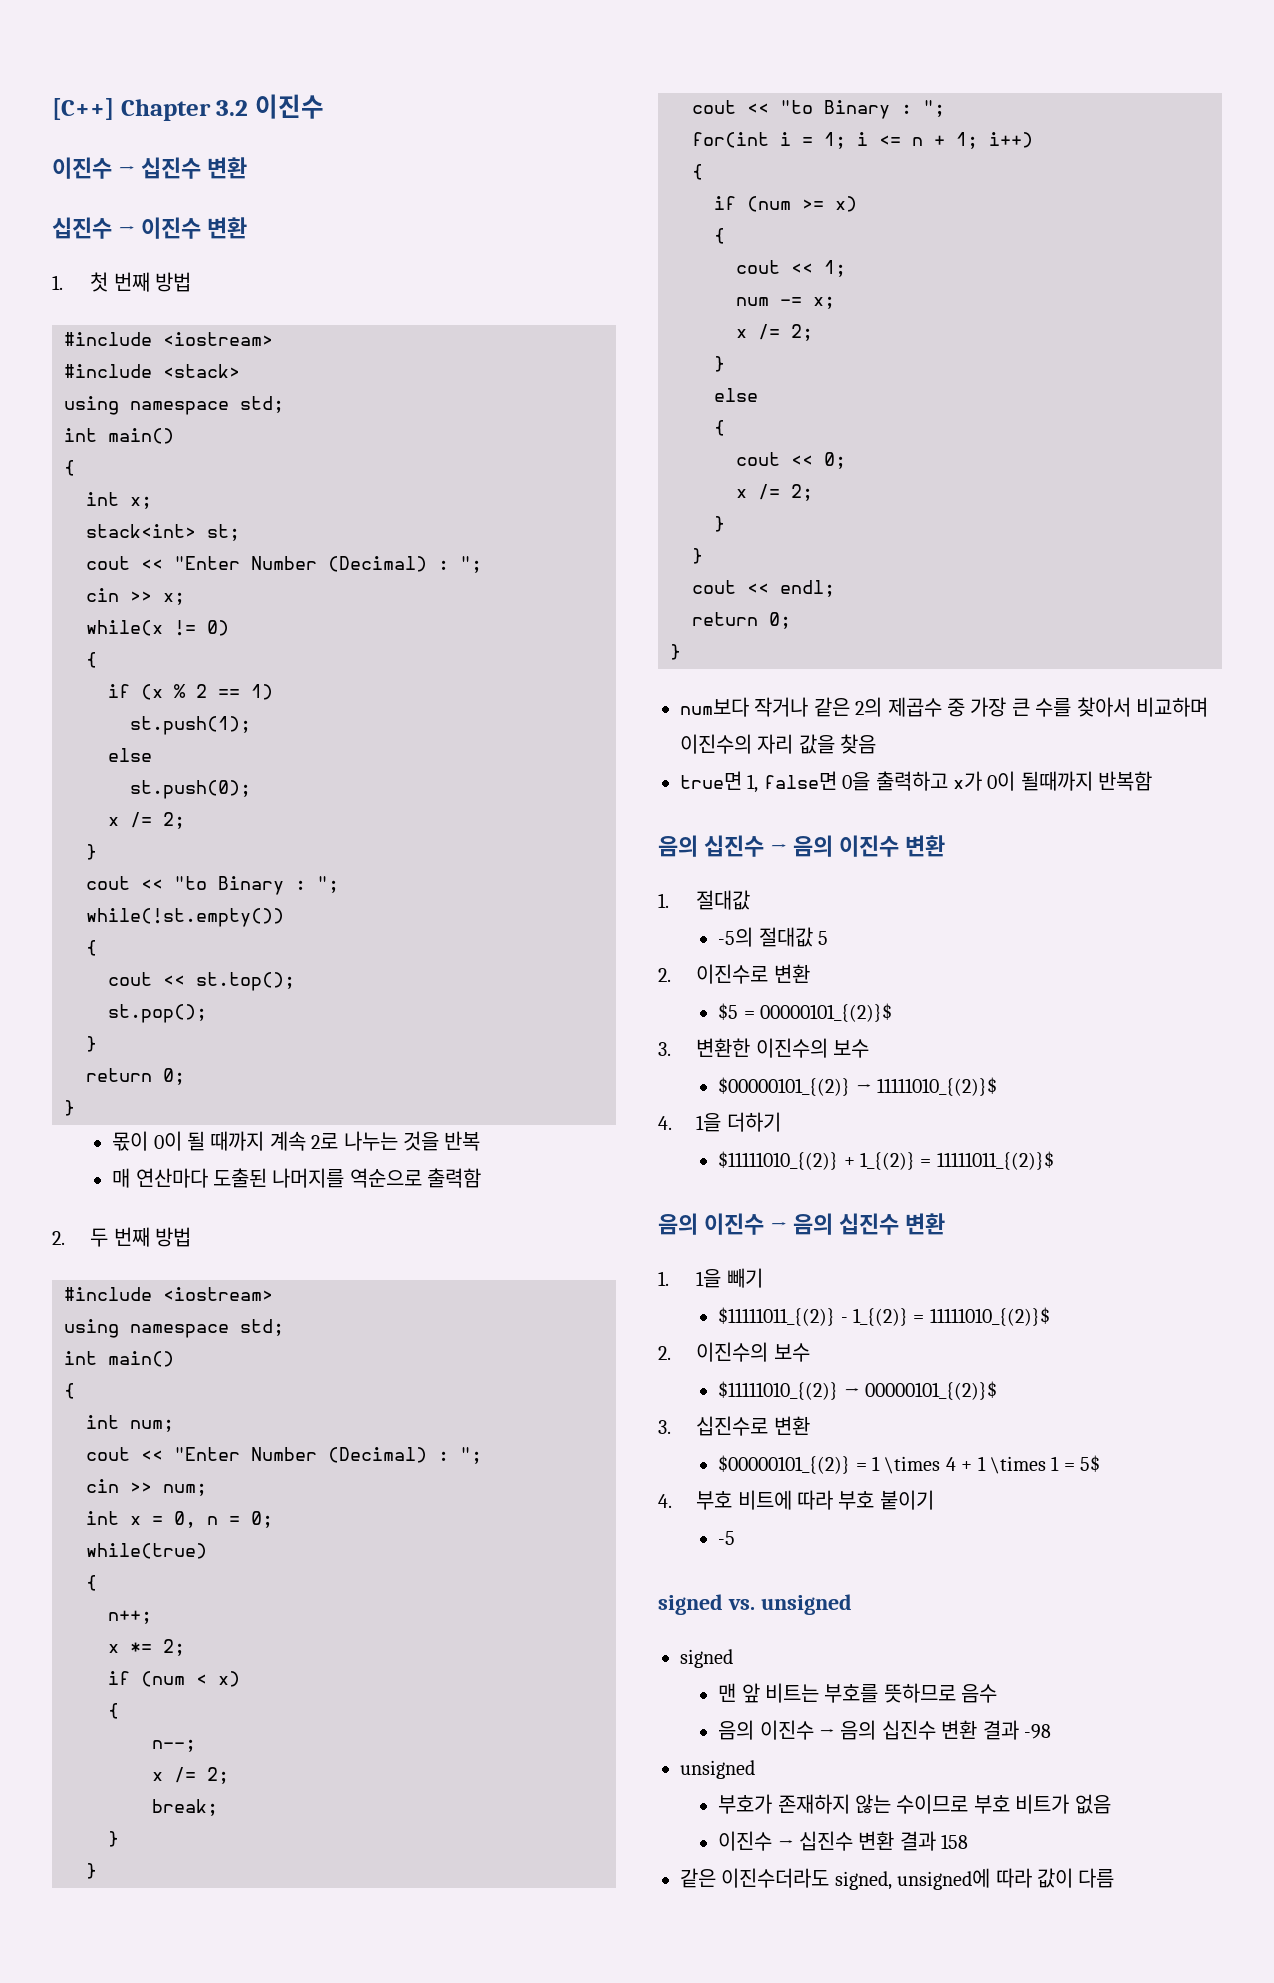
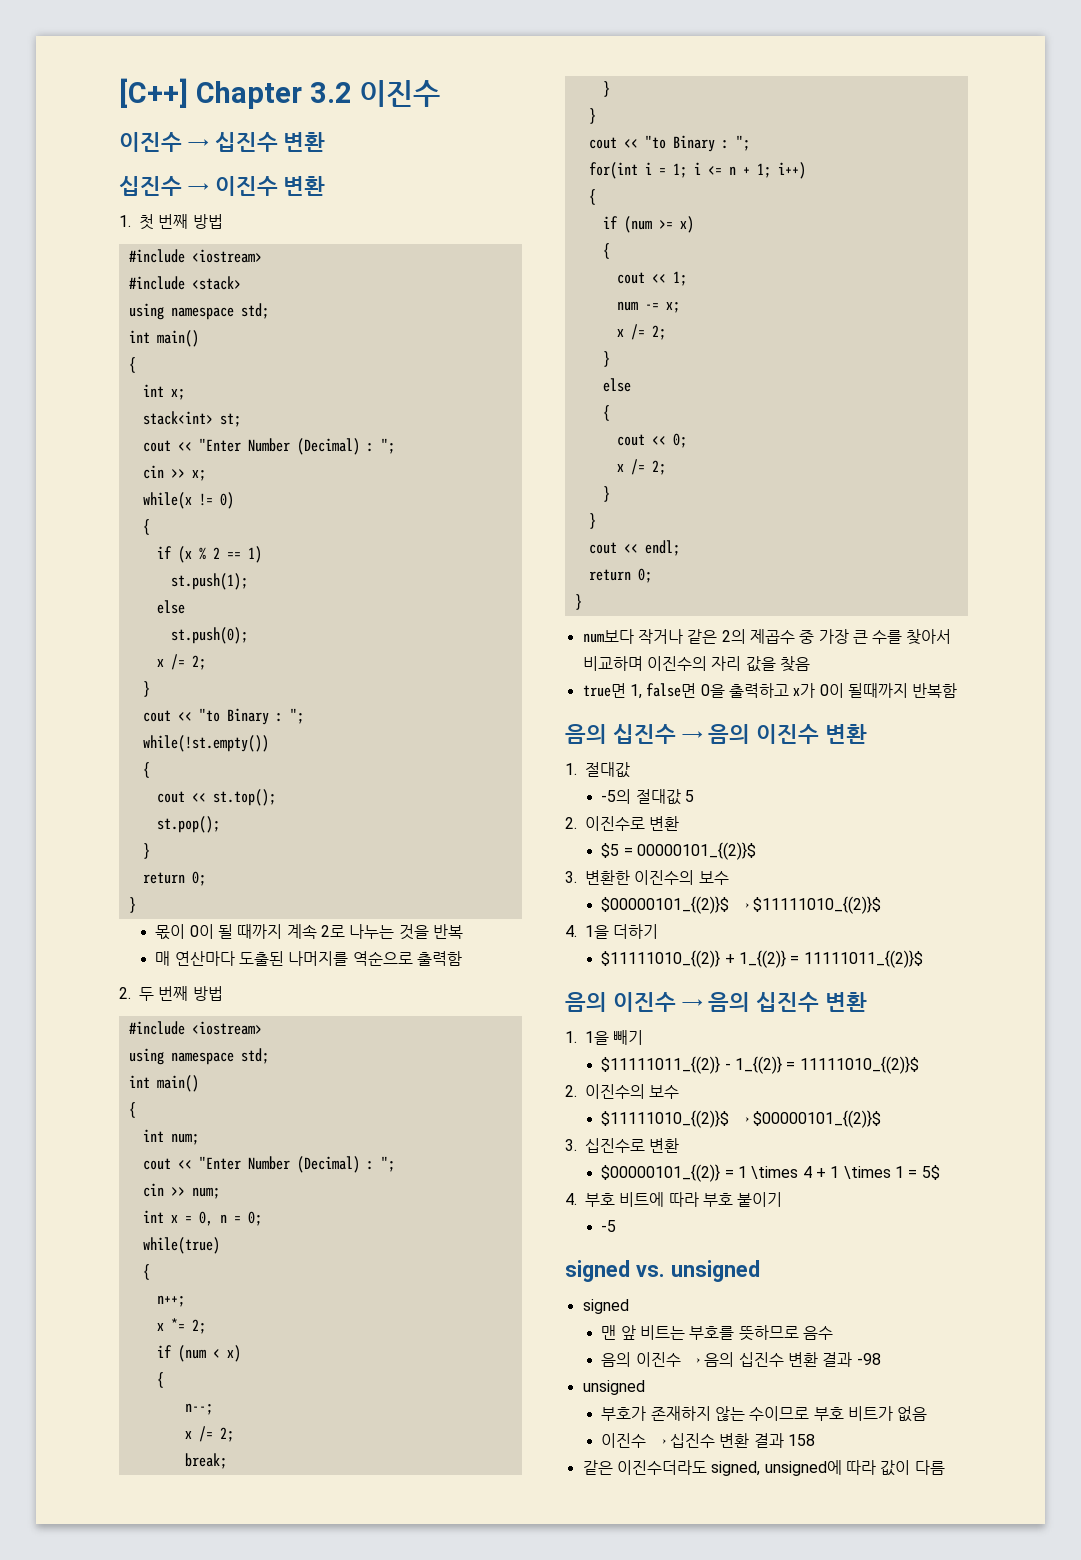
[718,1077,998,1096] $00000101_{(2)} → 11111010_{(2)}$ -> [601,896,882,914] $00000101_{(2)}$ → $11111010_{(2)}$
[718,1381,998,1400] $11111010_{(2)} → 00000101_{(2)}$ -> [601,1110,882,1128] $11111010_{(2)}$ → $00000101_{(2)}$

